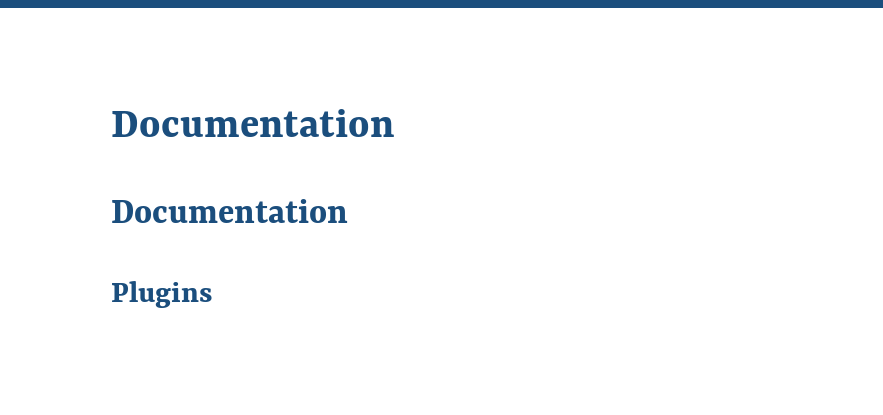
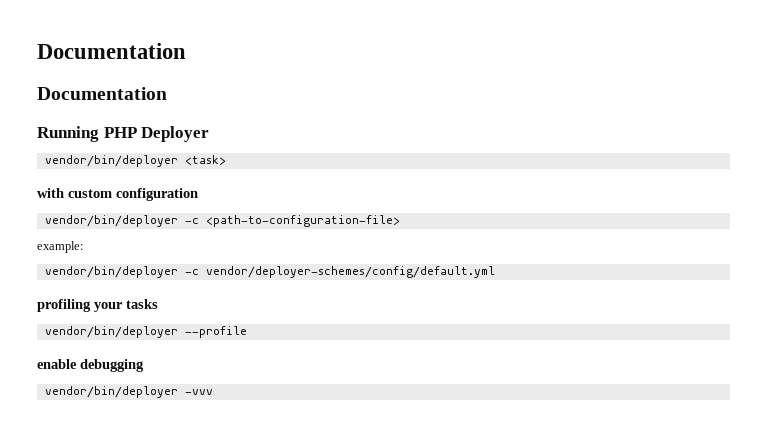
[111,281,212,308] Plugins -> [37,126,210,142] [44,155,226,167] [37,188,198,201] [44,215,400,227] [37,241,83,253] [44,266,495,278] [37,299,158,312] [44,326,247,338] [37,359,144,372] [44,386,213,398] Running PHP Deployer // vendor/bin/deployer <task> // with custom configuration // vendor/bin/deployer -c <path-to-configuration-file> // example: // vendor/bin/deployer -c vendor/deployer-schemes/config/default.yml // profiling your tasks // vendor/bin/deployer --profile // enable debugging // vendor/bin/deployer -vvv

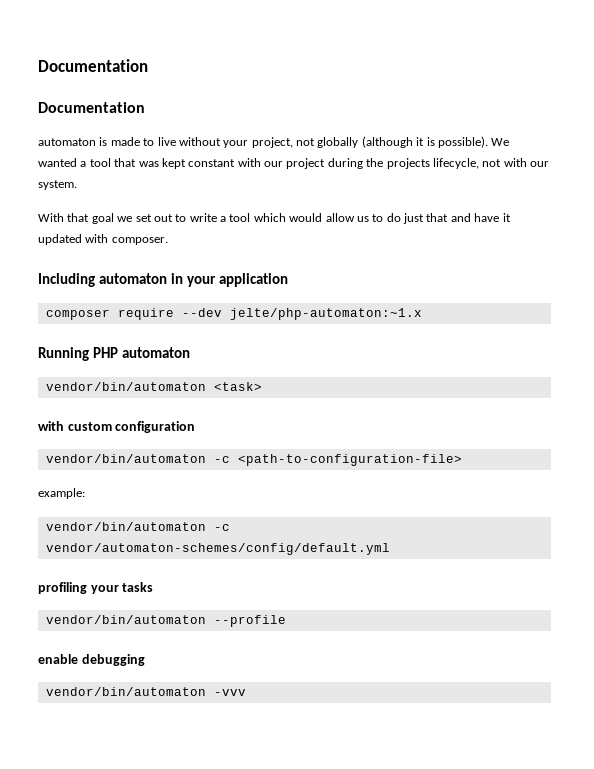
(167, 93) none -> [38,136,510,148] [38,158,549,169] [38,180,77,190] [38,213,511,224] [38,234,168,245] [38,273,288,287] [45,308,422,320] // automaton is made to live without your project, not globally (although it is possible). We wanted a tool that was kept constant with our project during the projects lifecycle, not with our system. // With that goal we set out to write a tool which would allow us to do just that and have it updated with composer. // Including automaton in your application // composer require --dev jelte/php-automaton:~1.x
[141,126,210,142] [44,155,178,167] Deployer // vendor/bin/deployer -> [121,347,190,358] [45,382,206,391] automaton // vendor/bin/automaton
[44,215,178,227] vendor/bin/deployer -> [45,454,206,463] vendor/bin/automaton
[44,266,495,278] vendor/bin/deployer -c vendor/deployer-schemes/config/default.yml -> [45,522,230,531] [45,543,390,555] vendor/bin/automaton -c vendor/automaton-schemes/config/default.yml
[44,326,178,338] vendor/bin/deployer -> [45,615,206,624] vendor/bin/automaton
[44,386,178,398] vendor/bin/deployer -> [45,687,206,696] vendor/bin/automaton

